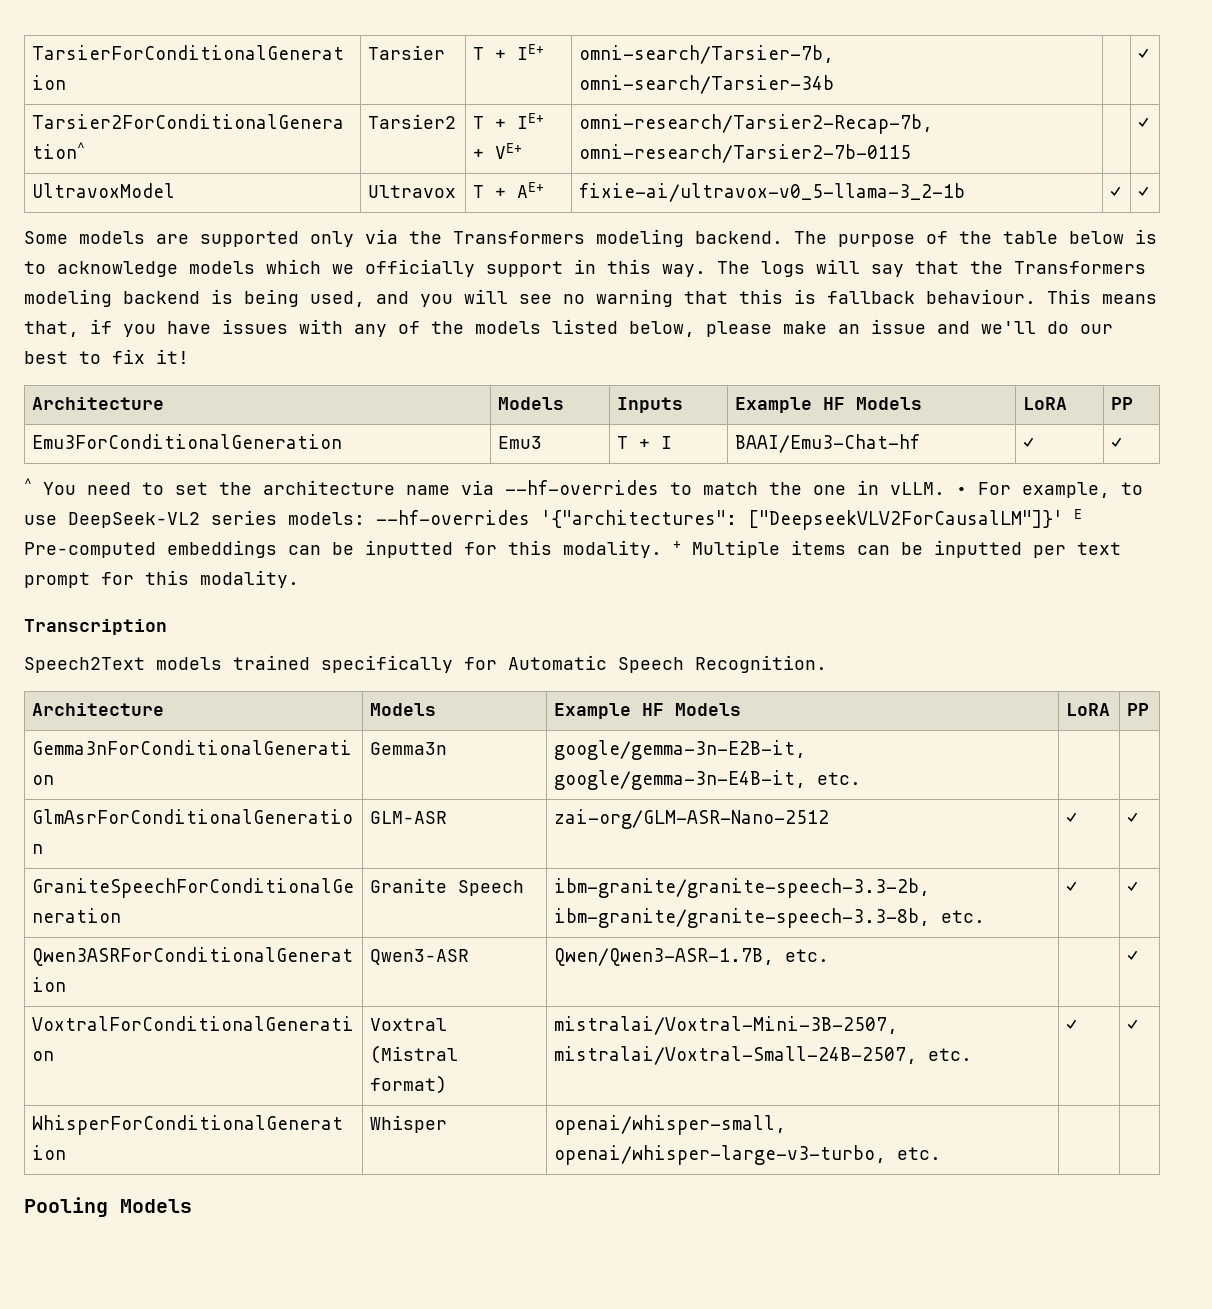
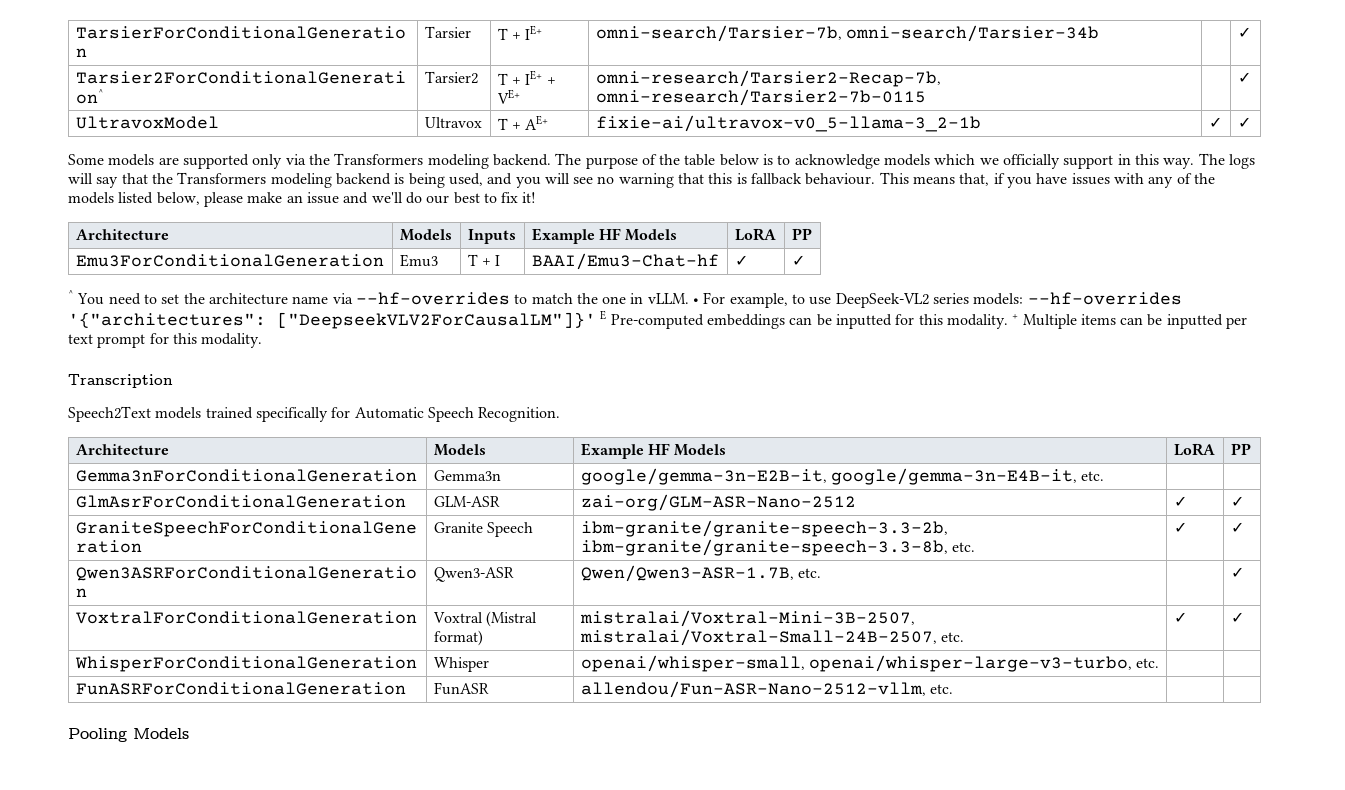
(942, 1153) none -> [75,682,406,695] [433,682,489,695] [580,681,953,698] // FunASRForConditionalGeneration | FunASR | allendou/Fun-ASR-Nano-2512-vllm, etc. | |

